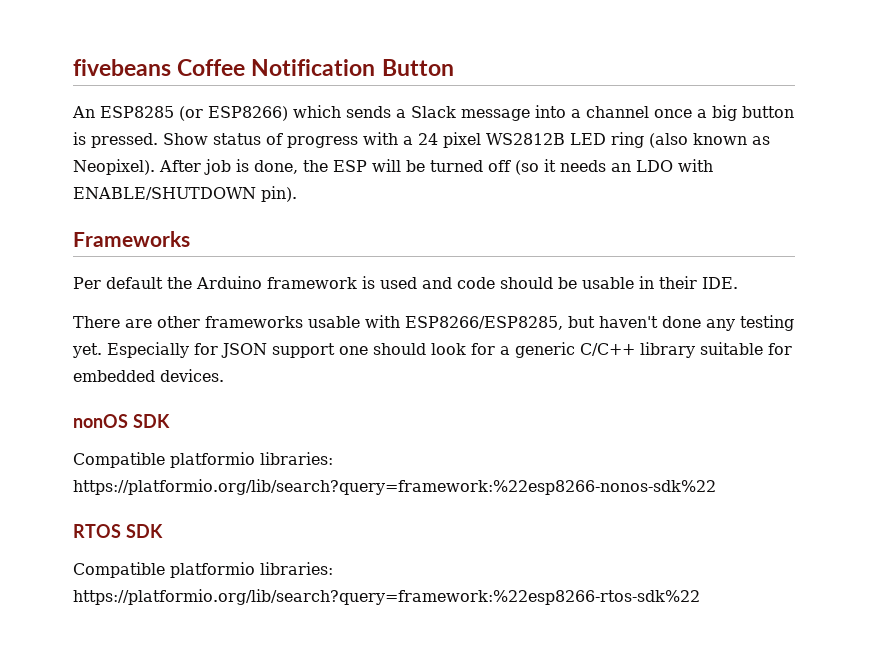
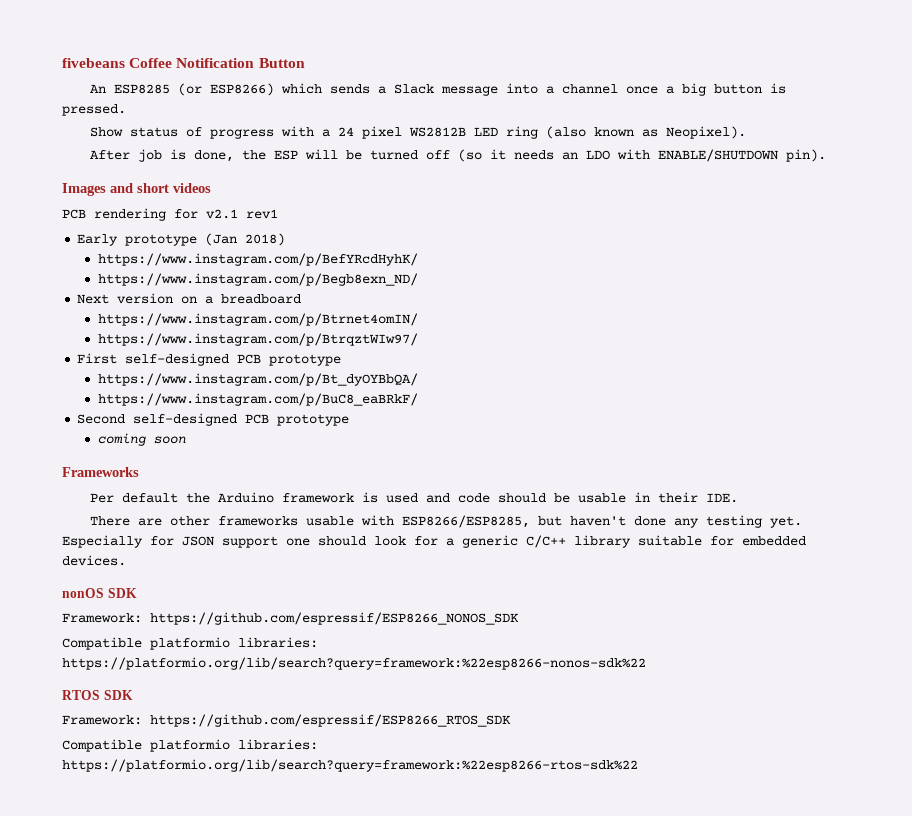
(158, 140) none -> (126, 110) //
(155, 167) none -> (746, 132) //
(297, 194) none -> [62,183,211,196] [62,208,278,221] [77,233,286,246] [97,253,418,266] [97,273,418,286] [77,293,302,304] [97,313,418,326] [97,333,418,346] [77,353,342,366] [97,373,418,386] [97,393,418,406] [77,413,350,426] [97,433,186,446] // Images and short videos // PCB rendering for v2.1 rev1 // Early prototype (Jan 2018) // https://www.instagram.com/p/BefYRcdHyhK/ // https://www.instagram.com/p/Begb8exn_ND/ // Next version on a breadboard // https://www.instagram.com/p/Btrnet4omIN/ // https://www.instagram.com/p/BtrqztWIw97/ // First self-designed PCB prototype // https://www.instagram.com/p/Bt_dyOYBbQA/ // https://www.instagram.com/p/BuC8_eaBRkF/ // Second self-designed PCB prototype // coming soon
(170, 421) none -> [62,612,519,625] // Framework: https://github.com/espressif/ESP8266_NONOS_SDK
(163, 531) none -> [62,714,511,727] // Framework: https://github.com/espressif/ESP8266_RTOS_SDK

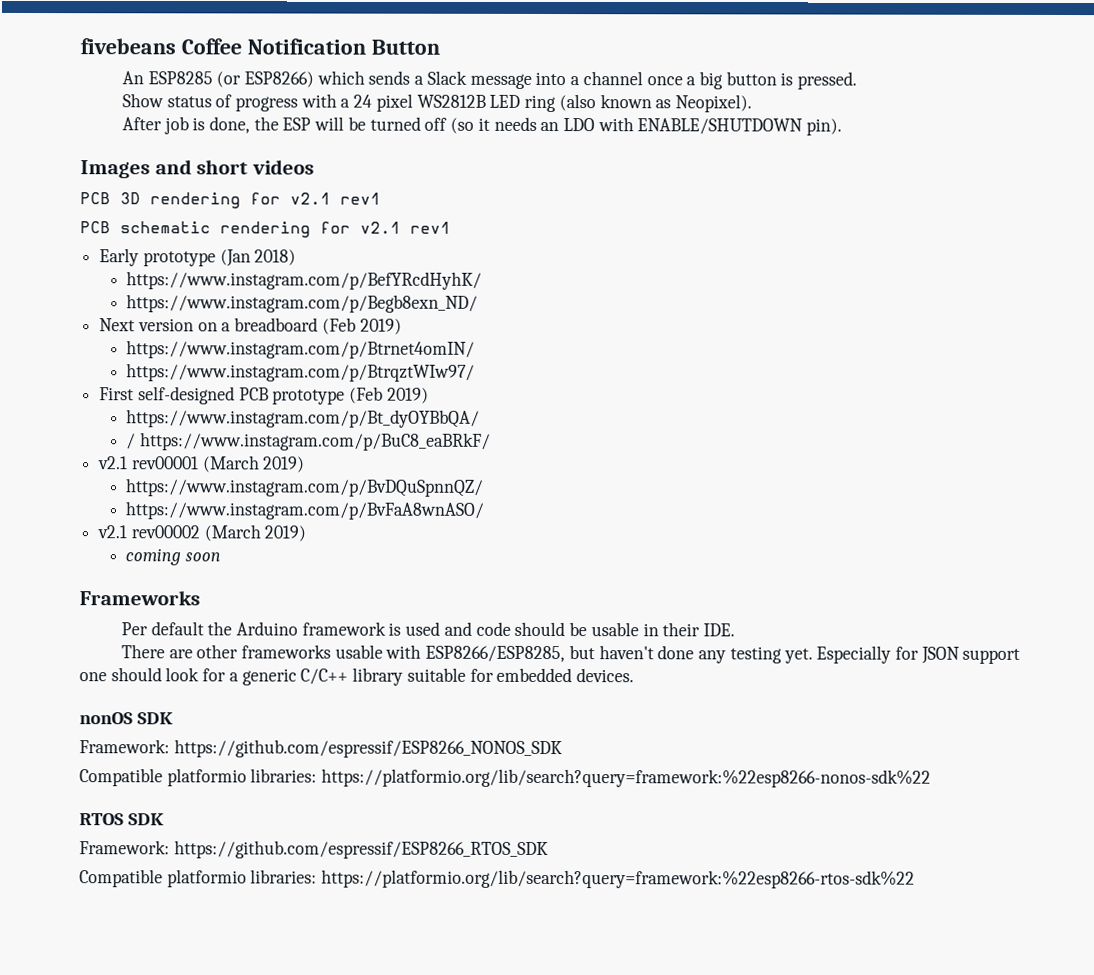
(86, 214) none -> [120,192,381,209] [80,221,211,234] 3D rendering for v2.1 rev1 // PCB schematic
(302, 299) none -> [321,317,402,335] (Feb 2019)
(342, 360) none -> [349,386,429,404] (Feb 2019)
(418, 379) none -> [126,433,137,450] /
[77,413,350,426] Second self-designed PCB prototype -> [98,455,306,473] [125,478,485,497] [125,501,485,520] [97,524,307,542] v2.1 rev00001 (March 2019) // https://www.instagram.com/p/BvDQuSpnnQZ/ // https://www.instagram.com/p/BvFaA8wnASO/ // v2.1 rev00002 (March 2019)

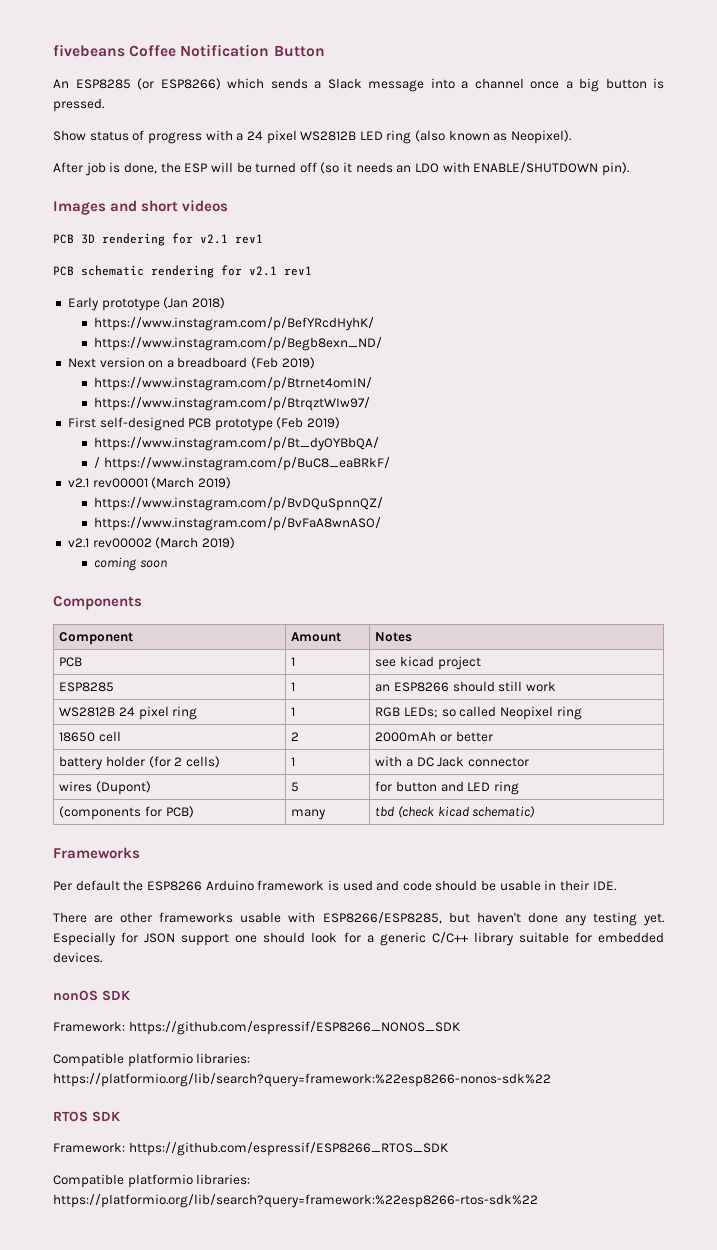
(222, 557) none -> [53,596,142,610] [59,632,134,645] [291,632,342,642] [375,632,413,642] [59,657,83,667] [291,657,296,666] [375,656,481,670] [59,682,115,692] [291,682,296,691] [375,681,557,692] [59,706,198,720] [291,707,296,716] [375,706,582,720] [59,731,122,742] [291,732,300,741] [375,731,493,742] [59,756,221,770] [291,757,296,766] [375,756,530,767] [59,781,152,795] [291,782,300,792] [375,781,520,795] [59,806,194,820] [291,809,327,820] [375,806,536,818] // Components // Component | Amount | Notes // PCB | 1 | see kicad project // ESP8285 | 1 | an ESP8266 should still work // WS2812B 24 pixel ring | 1 | RGB LEDs; so called Neopixel ring // 18650 cell | 2 | 2000mAh or better // battery holder (for 2 cells) | 1 | with a DC Jack connector // wires (Dupont) | 5 | for button and LED ring // (components for PCB) | many | tbd (check kicad schematic)
(233, 628) none -> [146,881,202,891] ESP8266

